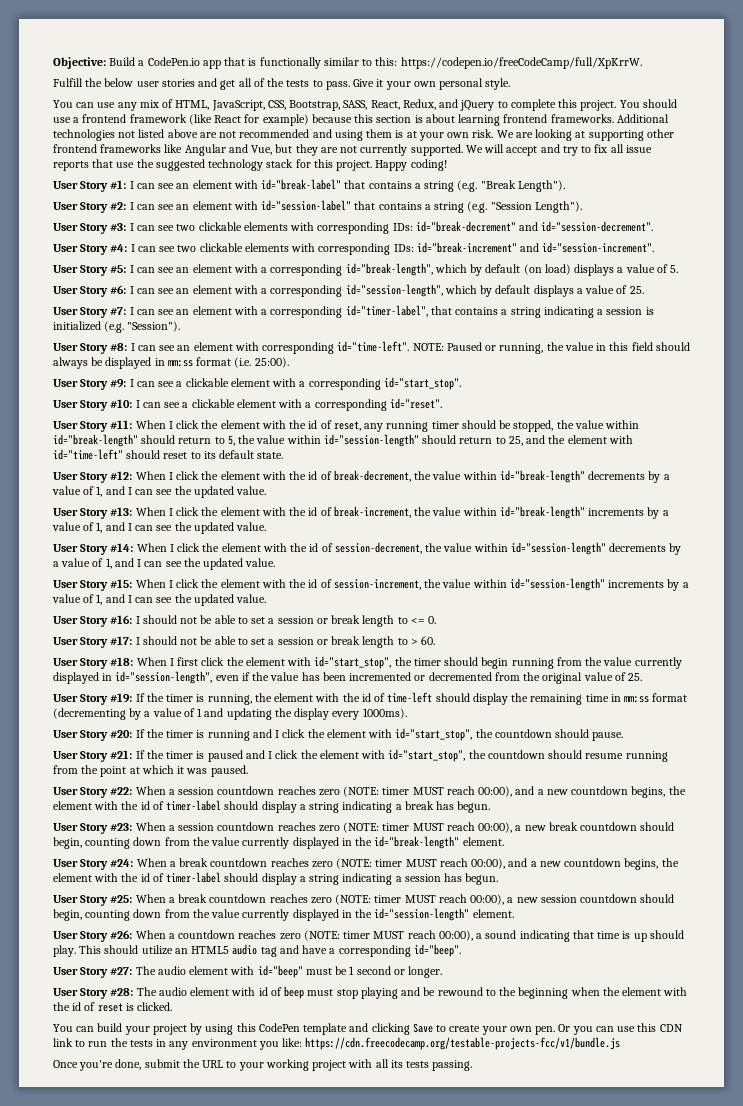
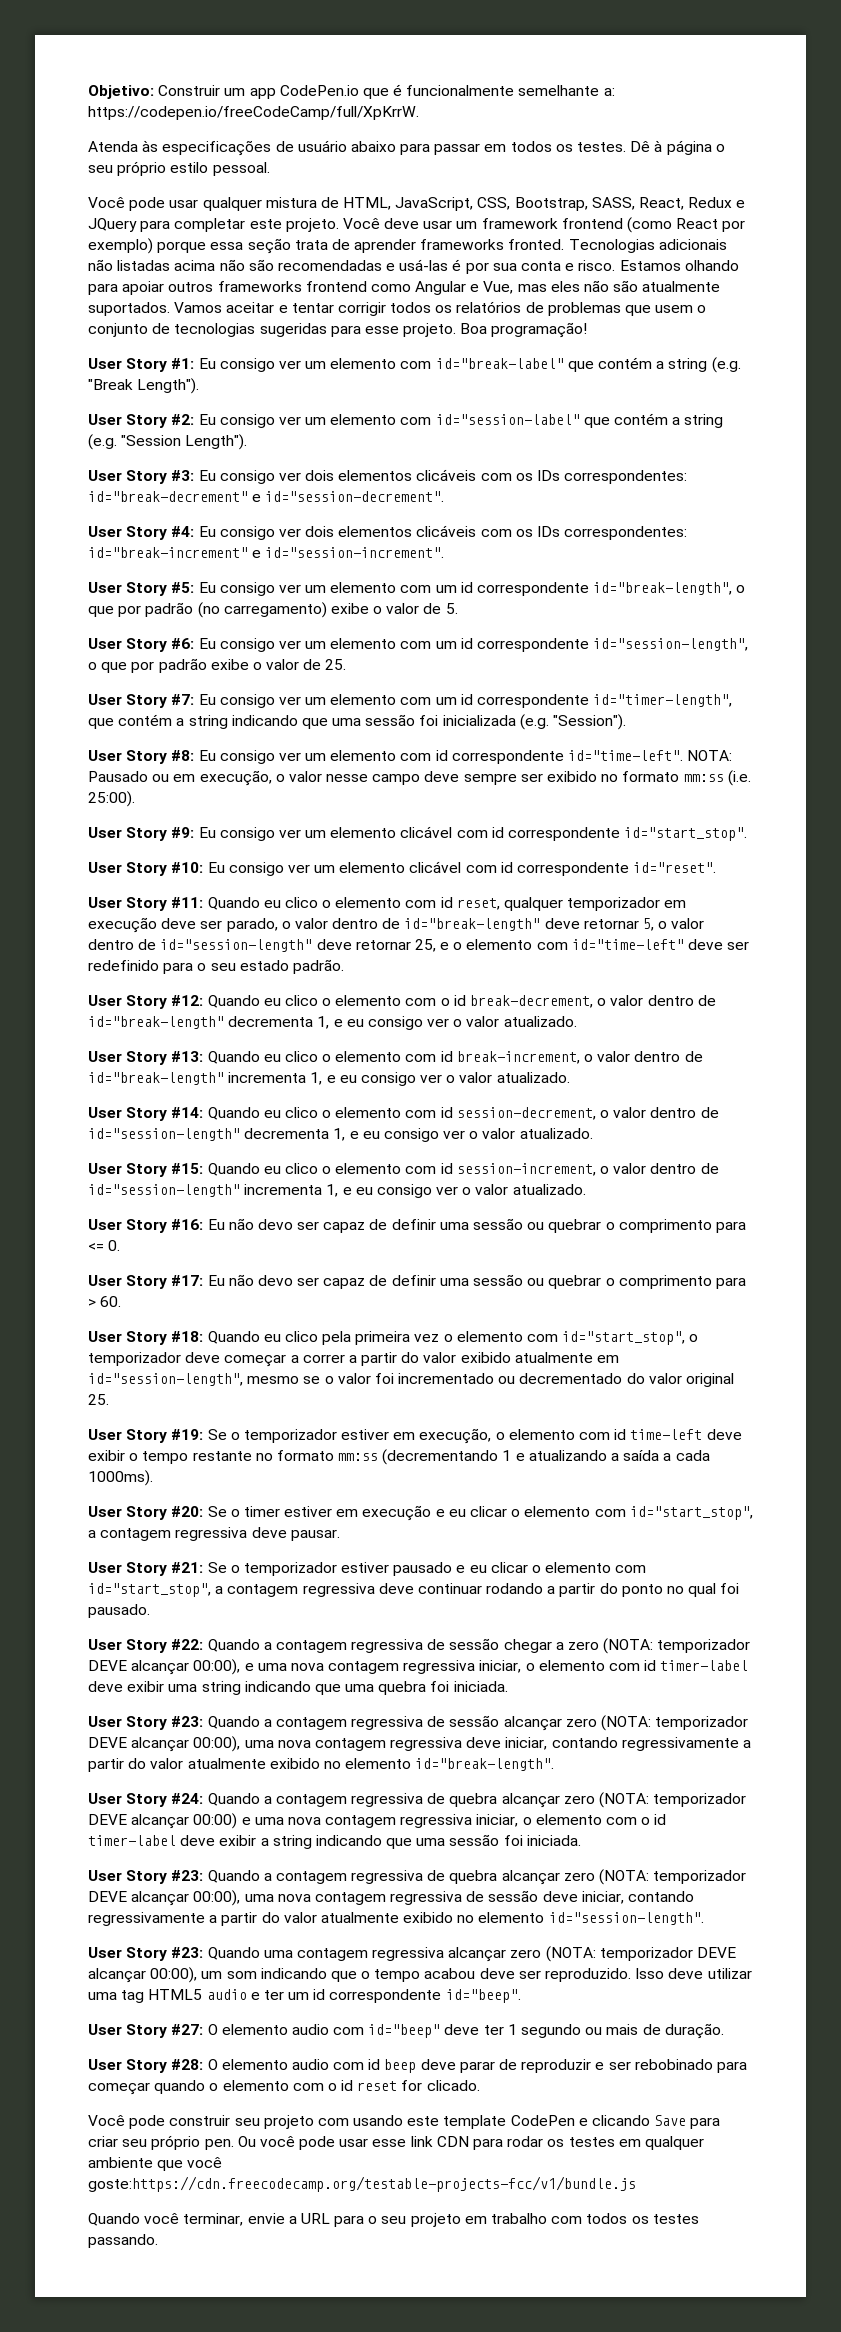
[53,57,642,69] [53,78,511,90] [53,99,174,111] Objective: Build a CodePen.io app that is functionally similar to this: https://codepen.io/freeCodeCamp/full/XpKrrW. // Fulfill the below user stories and get all of the tests to pass. Give it your own personal style. // You can use any mix of -> [88,84,615,99] [88,106,419,120] [88,140,725,156] [88,161,270,176] [88,197,339,211] Objetivo: Construir um app CodePen.io que é funcionalmente semelhante a: https://codepen.io/freeCodeCamp/full/XpKrrW. // Atenda às especificações de usuário abaixo para passar em todos os testes. Dê à página o seu próprio estilo pessoal. // Você pode usar qualquer mistura de
[402,99,677,111] [53,114,669,126] [53,129,674,141] [53,144,652,156] [53,159,447,171] [53,179,412,192] Redux, and jQuery to complete this project. You should use a frontend framework (like React for example) because this section is about learning frontend frameworks. Additional technologies not listed above are not recommended and using them is at your own risk. We are looking at supporting other frontend frameworks like Angular and Vue, but they are not currently supported. We will accept and try to fix all issue reports that use the suggested technology stack for this project. Happy coding! // User Story #1: I can see an element with id="break-label" that contains -> [688,197,746,208] [88,217,746,233] [88,238,727,254] [88,259,739,274] [88,280,721,295] [88,301,707,316] [88,322,588,338] [88,357,653,372] Redux e JQuery para completar este projeto. Você deve usar um framework frontend (como React por exemplo) porque essa seção trata de aprender frameworks fronted. Tecnologias adicionais não listadas acima não são recomendadas e usá-las é por sua conta e risco. Estamos olhando para apoiar outros frameworks frontend como Angular e Vue, mas eles não são atualmente suportados. Vamos aceitar e tentar corrigir todos os relatórios de problemas que usem o conjunto de tecnologias sugeridas para esse projeto. Boa programação! // User Story #1: Eu consigo ver um elemento com id="break-label" que contém
[129,200,422,211] I can see an element with id="session-label" that contains -> [198,413,669,428] Eu consigo ver um elemento com id="session-label" que contém
[129,221,654,234] [53,242,655,255] [53,263,679,276] [53,284,644,297] [53,305,654,318] [53,321,101,331] I can see two clickable elements with corresponding IDs: id="break-decrement" and id="session-decrement". // User Story #4: I can see two clickable elements with corresponding IDs: id="break-increment" and id="session-increment". // User Story #5: I can see an element with a corresponding id="break-length", which by default (on load) displays a value of 5. // User Story #6: I can see an element with a corresponding id="session-length", which by default displays a value of 25. // User Story #7: I can see an element with a corresponding id="timer-label", that contains a string indicating a session is initialized -> [198,469,688,484] [88,491,445,502] [88,525,688,540] [88,547,445,558] [88,582,746,596] [88,602,458,618] [88,638,749,652] [88,658,347,673] [88,694,733,708] [88,714,516,729] Eu consigo ver dois elementos clicáveis com os IDs correspondentes: id="break-decrement" e id="session-decrement". // User Story #4: Eu consigo ver dois elementos clicáveis com os IDs correspondentes: id="break-increment" e id="session-increment". // User Story #5: Eu consigo ver um elemento com um id correspondente id="break-length", o que por padrão (no carregamento) exibe o valor de 5. // User Story #6: Eu consigo ver um elemento com um id correspondente id="session-length", o que por padrão exibe o valor de 25. // User Story #7: Eu consigo ver um elemento com um id correspondente id="timer-length", que contém a string indicando que uma sessão foi inicializada
[130,341,690,354] [53,357,232,369] I can see an element with corresponding id="time-left". NOTE: Paused or running, the value in this field should always be displayed in mm:ss format -> [198,750,733,764] [88,770,724,786] Eu consigo ver um elemento com id correspondente id="time-left". NOTA: Pausado ou em execução, o valor nesse campo deve sempre ser exibido no formato mm:ss
[129,377,461,390] [53,398,442,411] [53,420,640,432] [53,434,633,447] [53,449,284,460] [53,470,670,483] [52,486,267,498] [53,506,669,519] [52,522,267,534] [53,542,682,555] [53,558,276,570] [53,578,689,591] [52,594,267,606] [53,615,408,627] I can see a clickable element with a corresponding id="start_stop". // User Story #10: I can see a clickable element with a corresponding id="reset". // User Story #11: When I click the element with the id of reset, any running timer should be stopped, the value within id="break-length" should return to 5, the value within id="session-length" should return to 25, and the element with id="time-left" should reset to its default state. // User Story #12: When I click the element with the id of break-decrement, the value within id="break-length" decrements by a value of 1, and I can see the updated value. // User Story #13: When I click the element with the id of break-increment, the value within id="break-length" increments by a value of 1, and I can see the updated value. // User Story #14: When I click the element with the id of session-decrement, the value within id="session-length" decrements by a value of 1, and I can see the updated value. // User Story #15: When I click the element with the id of session-increment, the value within id="session-length" increments by a value of 1, and I can see the updated value. // User Story #16: I should not be able to set a session or break length to -> [198,826,748,841] [88,861,717,876] [88,897,687,911] [88,917,705,933] [88,939,750,952] [88,959,344,974] [88,995,716,1009] [88,1016,577,1030] [88,1051,703,1065] [88,1072,570,1086] [88,1107,719,1121] [88,1128,593,1142] [88,1163,719,1177] [88,1184,586,1198] [88,1218,746,1233] Eu consigo ver um elemento clicável com id correspondente id="start_stop". // User Story #10: Eu consigo ver um elemento clicável com id correspondente id="reset". // User Story #11: Quando eu clico o elemento com id reset, qualquer temporizador em execução deve ser parado, o valor dentro de id="break-length" deve retornar 5, o valor dentro de id="session-length" deve retornar 25, e o elemento com id="time-left" deve ser redefinido para o seu estado padrão. // User Story #12: Quando eu clico o elemento com o id break-decrement, o valor dentro de id="break-length" decrementa 1, e eu consigo ver o valor atualizado. // User Story #13: Quando eu clico o elemento com id break-increment, o valor dentro de id="break-length" incrementa 1, e eu consigo ver o valor atualizado. // User Story #14: Quando eu clico o elemento com id session-decrement, o valor dentro de id="session-length" decrementa 1, e eu consigo ver o valor atualizado. // User Story #15: Quando eu clico o elemento com id session-increment, o valor dentro de id="session-length" incrementa 1, e eu consigo ver o valor atualizado. // User Story #16: Eu não devo ser capaz de definir uma sessão ou quebrar o comprimento para
[135,636,408,648] I should not be able to set a session or break length to -> [207,1274,746,1289] Eu não devo ser capaz de definir uma sessão ou quebrar o comprimento para
[136,656,682,669] [53,671,643,684] [53,692,688,705] [53,708,407,720] [53,728,624,741] [53,749,668,762] [53,765,248,777] [53,786,686,798] [53,800,491,813] [53,822,675,834] [53,836,504,849] [53,858,679,870] [53,872,499,885] [53,894,675,906] [53,908,514,921] [53,930,684,942] [53,944,461,957] [53,965,443,978] [53,986,688,999] [53,1002,173,1012] [53,1023,683,1035] [53,1037,621,1050] [53,1059,473,1071] When I first click the element with id="start_stop", the timer should begin running from the value currently displayed in id="session-length", even if the value has been incremented or decremented from the original value of 25. // User Story #19: If the timer is running, the element with the id of time-left should display the remaining time in mm:ss format (decrementing by a value of 1 and updating the display every 1000ms). // User Story #20: If the timer is running and I click the element with id="start_stop", the countdown should pause. // User Story #21: If the timer is paused and I click the element with id="start_stop", the countdown should resume running from the point at which it was paused. // User Story #22: When a session countdown reaches zero (NOTE: timer MUST reach 00:00), and a new countdown begins, the element with the id of timer-label should display a string indicating a break has begun. // User Story #23: When a session countdown reaches zero (NOTE: timer MUST reach 00:00), a new break countdown should begin, counting down from the value currently displayed in the id="break-length" element. // User Story #24: When a break countdown reaches zero (NOTE: timer MUST reach 00:00), and a new countdown begins, the element with the id of timer-label should display a string indicating a session has begun. // User Story #25: When a break countdown reaches zero (NOTE: timer MUST reach 00:00), a new session countdown should begin, counting down from the value currently displayed in the id="session-length" element. // User Story #26: When a countdown reaches zero (NOTE: timer MUST reach 00:00), a sound indicating that time is up should play. This should utilize an HTML5 audio tag and have a corresponding id="beep". // User Story #27: The audio element with id="beep" must be 1 second or longer. // User Story #28: The audio element with id of beep must stop playing and be rewound to the beginning when the element with the id of reset is clicked. // You can build your project by using this CodePen template and clicking Save to create your own pen. Or you can use this CDN link to run the tests in any environment you like: https://cdn.freecodecamp.org/testable-projects-fcc/v1/bundle.js // Once you're done, submit the URL to your working project with all its tests passing. -> [207,1331,699,1345] [88,1352,620,1367] [88,1373,735,1387] [88,1394,109,1405] [88,1428,742,1444] [88,1449,710,1465] [88,1470,153,1486] [88,1505,753,1521] [88,1527,340,1541] [88,1562,647,1576] [88,1583,740,1597] [88,1604,150,1618] [88,1638,751,1654] [88,1659,749,1675] [88,1681,508,1695] [88,1715,749,1731] [88,1736,752,1752] [88,1758,555,1772] [88,1792,747,1808] [88,1813,667,1829] [88,1834,581,1849] [88,1869,747,1885] [88,1890,695,1906] [88,1912,704,1926] [88,1946,737,1962] [88,1967,752,1983] [88,1989,521,2003] [88,2023,724,2039] [88,2059,747,2073] [88,2080,480,2095] [88,2115,721,2129] [88,2135,704,2150] [88,2157,223,2171] [88,2176,636,2192] [88,2213,699,2227] [88,2234,158,2248] Quando eu clico pela primeira vez o elemento com id="start_stop", o temporizador deve começar a correr a partir do valor exibido atualmente em id="session-length", mesmo se o valor foi incrementado ou decrementado do valor original 25. // User Story #19: Se o temporizador estiver em execução, o elemento com id time-left deve exibir o tempo restante no formato mm:ss (decrementando 1 e atualizando a saída a cada 1000ms). // User Story #20: Se o timer estiver em execução e eu clicar o elemento com id="start_stop", a contagem regressiva deve pausar. // User Story #21: Se o temporizador estiver pausado e eu clicar o elemento com id="start_stop", a contagem regressiva deve continuar rodando a partir do ponto no qual foi pausado. // User Story #22: Quando a contagem regressiva de sessão chegar a zero (NOTA: temporizador DEVE alcançar 00:00), e uma nova contagem regressiva iniciar, o elemento com id timer-label deve exibir uma string indicando que uma quebra foi iniciada. // User Story #23: Quando a contagem regressiva de sessão alcançar zero (NOTA: temporizador DEVE alcançar 00:00), uma nova contagem regressiva deve iniciar, contando regressivamente a partir do valor atualmente exibido no elemento id="break-length". // User Story #24: Quando a contagem regressiva de quebra alcançar zero (NOTA: temporizador DEVE alcançar 00:00) e uma nova contagem regressiva iniciar, o elemento com o id timer-label deve exibir a string indicando que uma sessão foi iniciada. // User Story #23: Quando a contagem regressiva de quebra alcançar zero (NOTA: temporizador DEVE alcançar 00:00), uma nova contagem regressiva de sessão deve iniciar, contando regressivamente a partir do valor atualmente exibido no elemento id="session-length". // User Story #23: Quando uma contagem regressiva alcançar zero (NOTA: temporizador DEVE alcançar 00:00), um som indicando que o tempo acabou deve ser reproduzido. Isso deve utilizar uma tag HTML5 audio e ter um id correspondente id="beep". // User Story #27: O elemento audio com id="beep" deve ter 1 segundo ou mais de duração. // User Story #28: O elemento audio com id beep deve parar de reproduzir e ser rebobinado para começar quando o elemento com o id reset for clicado. // Você pode construir seu projeto com usando este template CodePen e clicando Save para criar seu próprio pen. Ou você pode usar esse link CDN para rodar os testes em qualquer ambiente que você goste:https://cdn.freecodecamp.org/testable-projects-fcc/v1/bundle.js // Quando você terminar, envie a URL para o seu projeto em trabalho com todos os testes passando.

